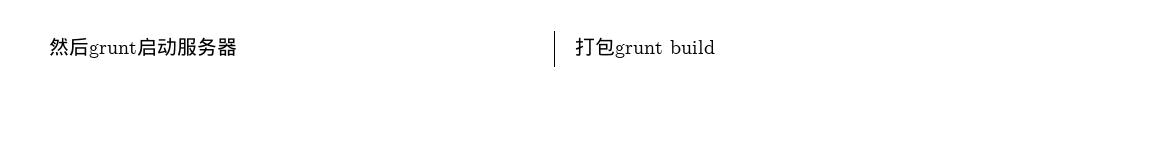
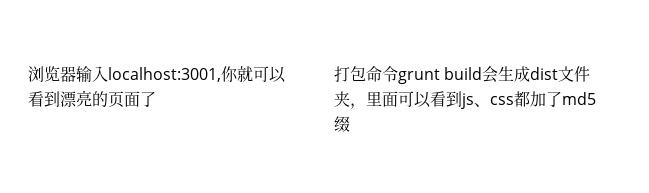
[49,37,237,58] 然后grunt启动服务器 -> [28,66,286,83] [28,90,156,108] 浏览器输入localhost:3001,你就可以看到漂亮的页面了
(615, 46) none -> [366,66,398,82] 命令
(715, 47) none -> [482,66,591,83] [334,91,596,109] [334,116,350,132] 会生成dist文件夹，里面可以看到js、css都加了md5缀

